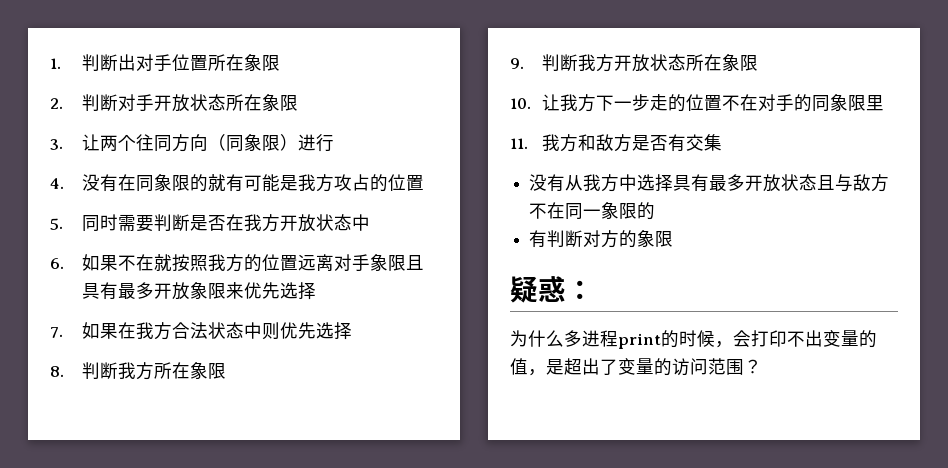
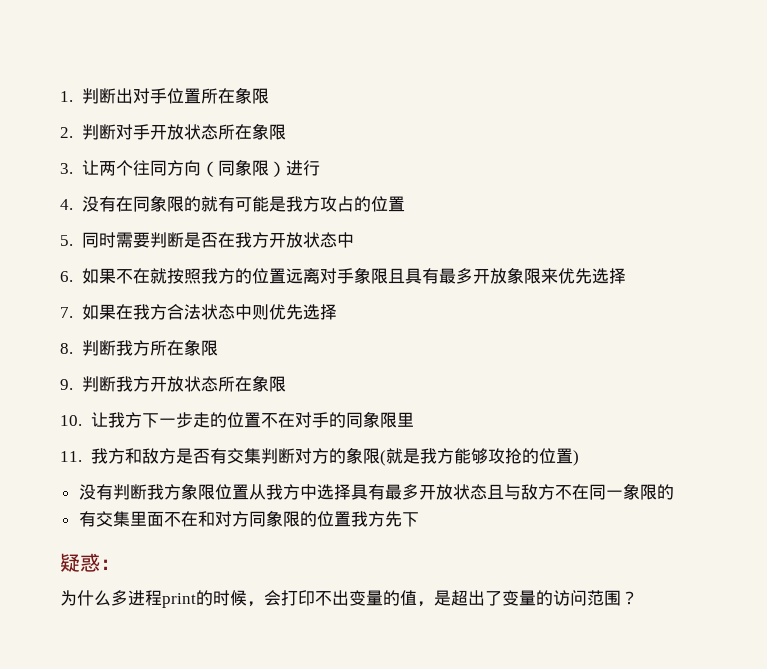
[529,174,566,192] // 没有 -> [260,447,579,466] [78,483,249,500] 判断对方的象限(就是我方能够攻抢的位置) // 没有判断我方象限位置
[547,230,674,248] 判断对方的象限 -> [95,510,419,527] 交集里面不在和对方同象限的位置我方先下

